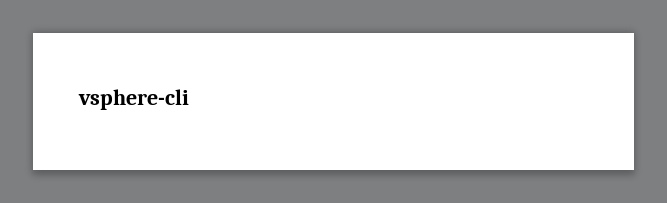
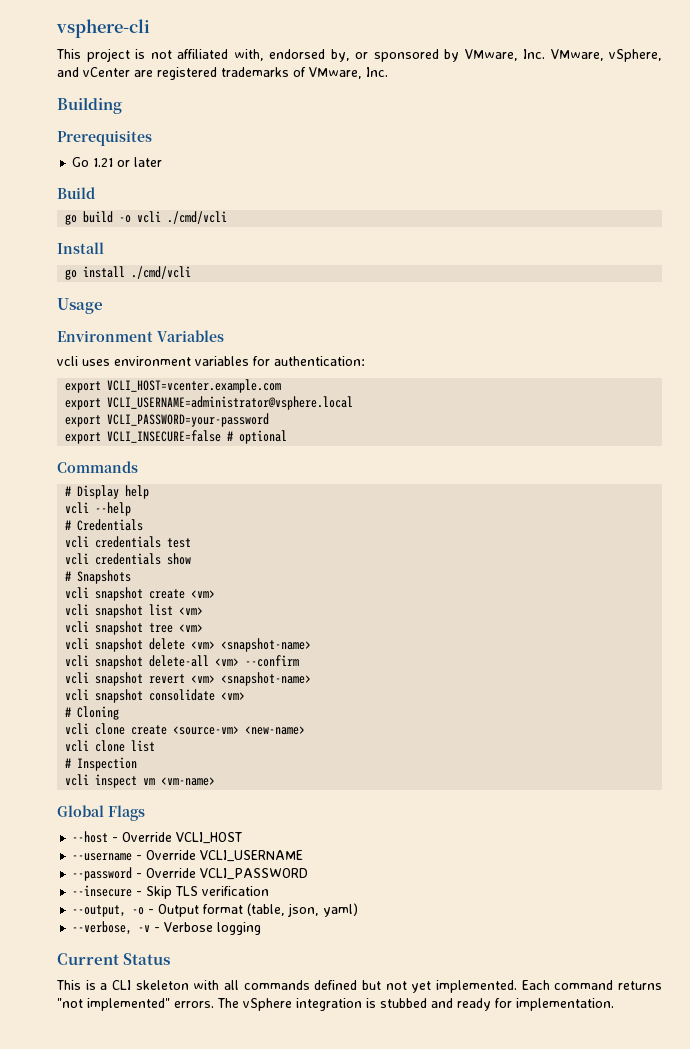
(189, 99) none -> [56,48,662,62] [57,67,388,80] [57,97,122,114] [57,130,152,146] [72,157,163,167] [57,187,95,199] [65,211,228,225] [57,242,104,254] [65,266,192,280] [57,298,103,314] [57,330,224,342] [57,356,365,366] [65,379,282,393] [65,396,354,410] [65,413,270,427] [65,430,288,444] [57,461,138,473] [65,485,150,499] [65,502,132,516] [65,519,144,531] [65,536,192,548] [65,553,192,565] [65,570,132,584] [65,587,216,601] [65,604,204,618] [65,621,204,635] [65,638,312,652] [65,655,300,669] [65,672,312,686] [65,689,246,703] [65,706,120,720] [65,723,306,735] [65,740,156,752] [65,757,138,771] [65,774,216,788] [57,805,145,821] [72,831,243,844] [72,850,304,862] [72,867,309,881] [72,885,270,899] [72,903,359,917] [72,921,262,935] [57,953,171,965] [56,980,663,993] [57,998,614,1011] // This project is not affiliated with, endorsed by, or sponsored by VMware, Inc. VMware, vSphere, and vCenter are registered trademarks of VMware, Inc. // Building // Prerequisites // Go 1.21 or later // Build // go build -o vcli ./cmd/vcli // Install // go install ./cmd/vcli // Usage // Environment Variables // vcli uses environment variables for authentication: // export VCLI_HOST=vcenter.example.com // export VCLI_USERNAME=administrator@vsphere.local // export VCLI_PASSWORD=your-password // export VCLI_INSECURE=false # optional // Commands // # Display help // vcli --help // # Credentials // vcli credentials test // vcli credentials show // # Snapshots // vcli snapshot create <vm> // vcli snapshot list <vm> // vcli snapshot tree <vm> // vcli snapshot delete <vm> <snapshot-name> // vcli snapshot delete-all <vm> --confirm // vcli snapshot revert <vm> <snapshot-name> // vcli snapshot consolidate <vm> // # Cloning // vcli clone create <source-vm> <new-name> // vcli clone list // # Inspection // vcli inspect vm <vm-name> // Global Flags // --host - Override VCLI_HOST // --username - Override VCLI_USERNAME // --password - Override VCLI_PASSWORD // --insecure - Skip TLS verification // --output, -o - Output format (table, json, yaml) // --verbose, -v - Verbose logging // Current Status // This is a CLI skeleton with all commands defined but not yet implemented. Each command returns "not implemented" errors. The vSphere integration is stubbed and ready for implementation.

